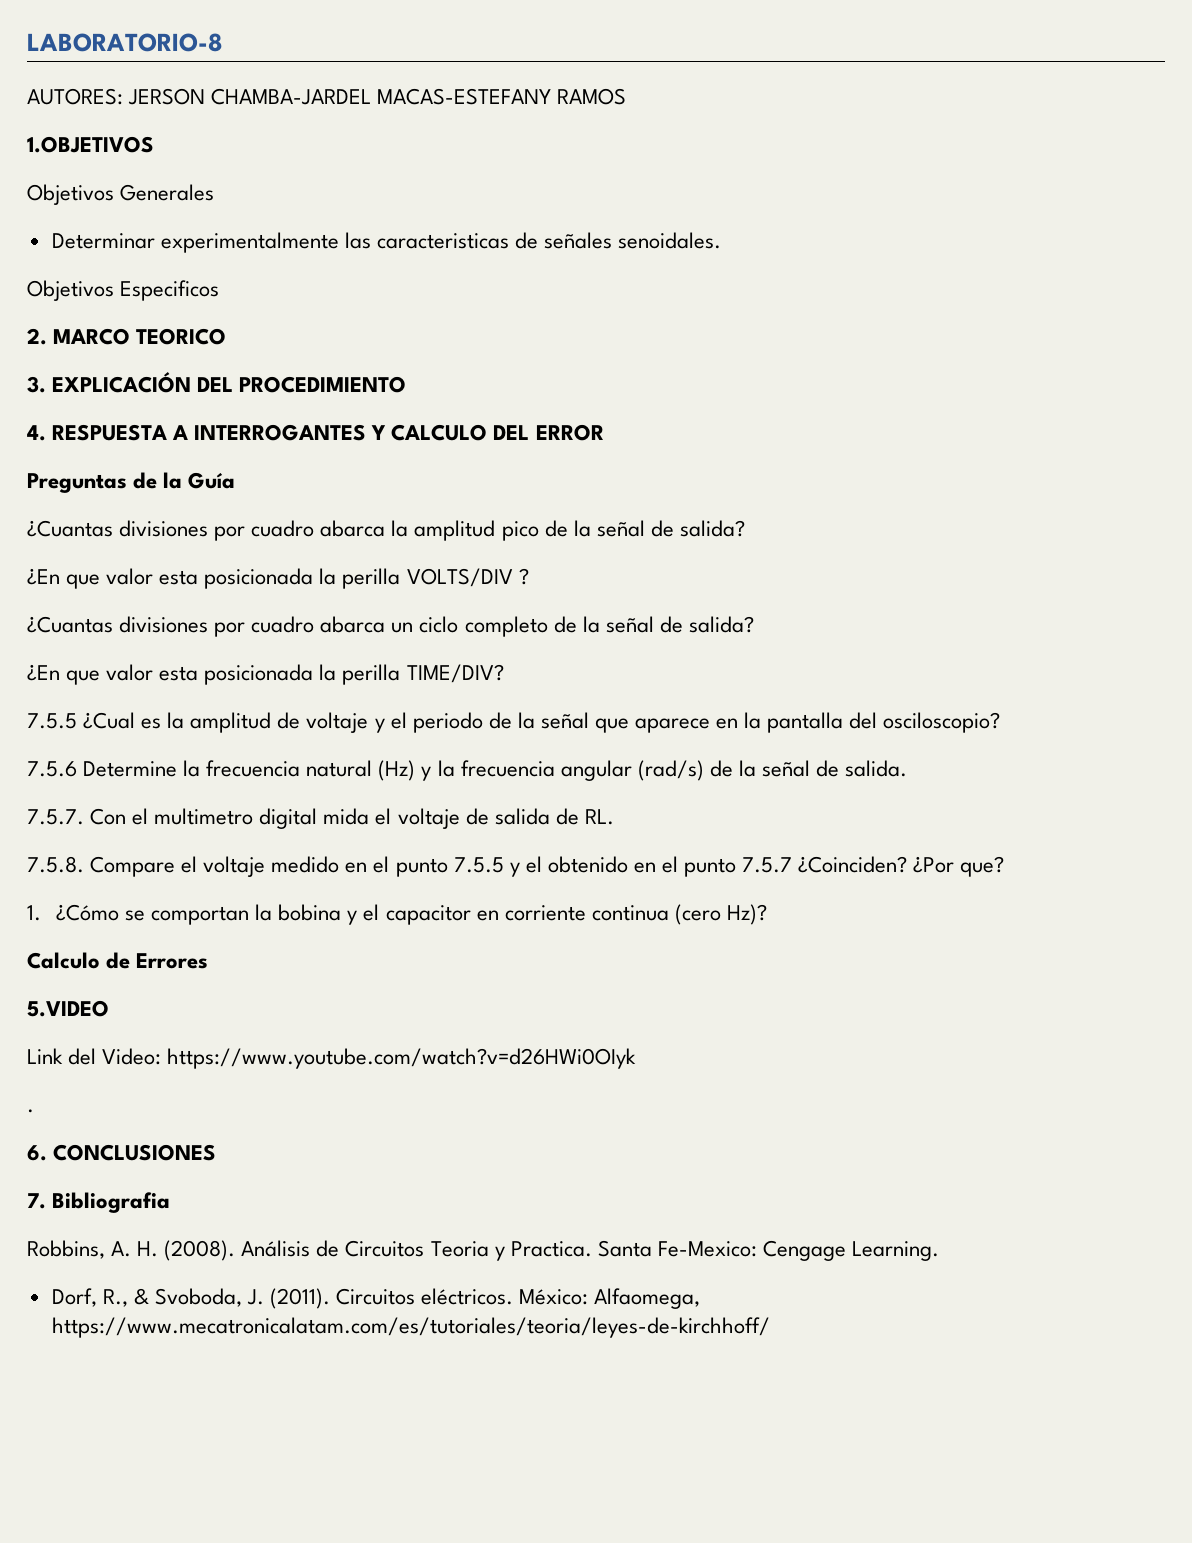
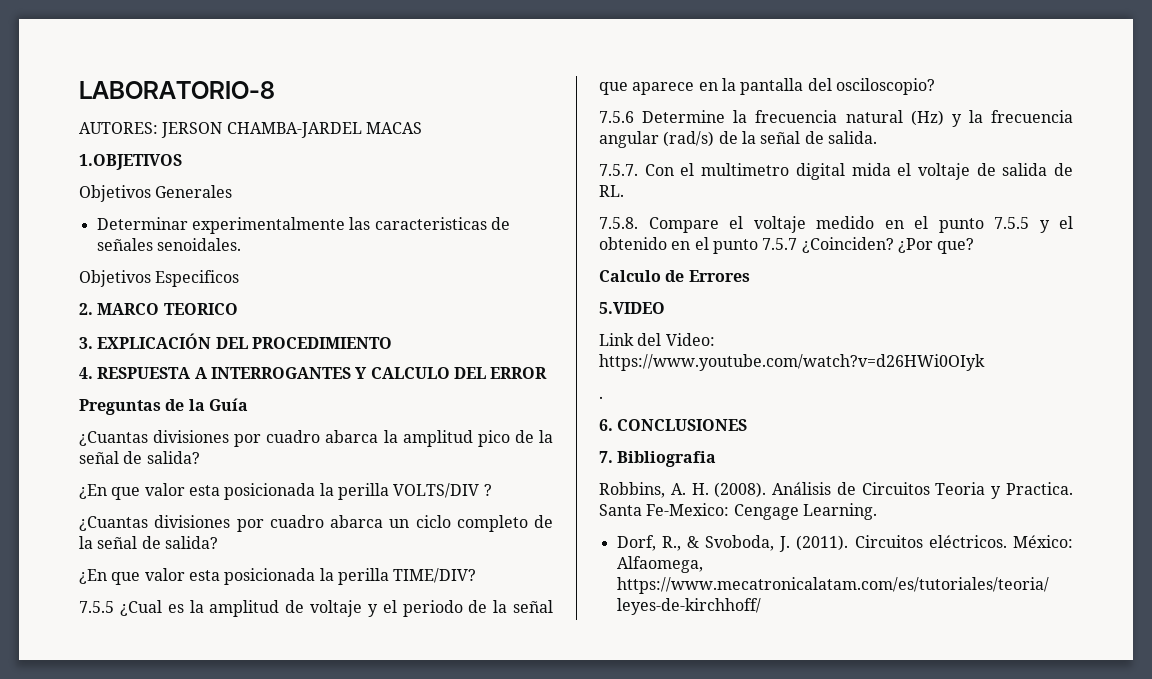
[377,88,627,105] MACAS-ESTEFANY RAMOS -> [365,122,422,134] MACAS
[27,904,767,925] // 1. ¿Cómo se comportan la bobina y el capacitor en corriente continua (cero Hz)? -> (975, 246) none

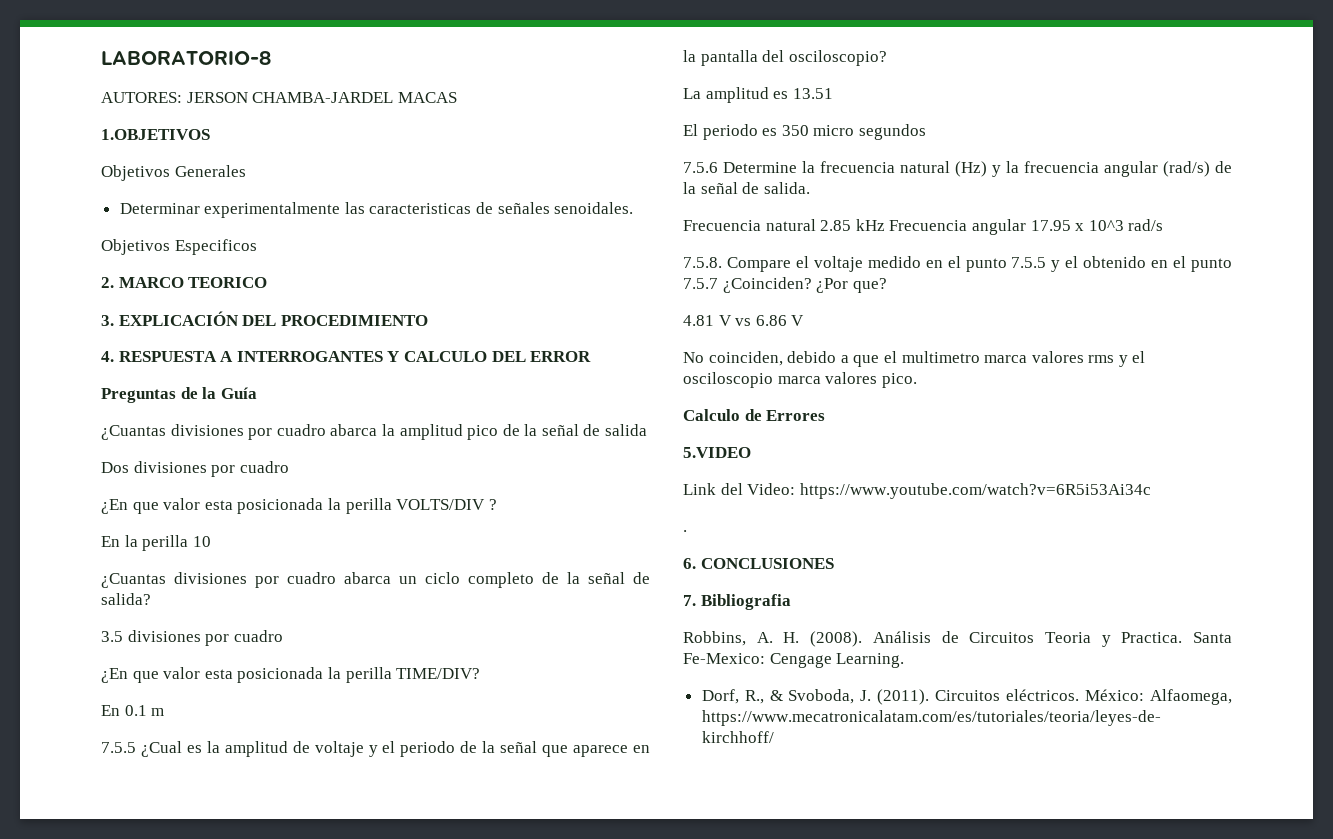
[146,451,200,464] salida? -> [605,424,648,436] [101,461,289,477] salida // Dos divisiones por cuadro
(492, 490) none -> [101,535,211,551] // En la perilla 10
(218, 542) none -> [101,630,283,646] // 3.5 divisiones por cuadro
(477, 575) none -> [101,705,165,716] // En 0.1 m
(935, 86) none -> [683,87,833,103] [683,124,926,140] // La amplitud es 13.51 // El periodo es 350 micro segundos
[599,163,1073,180] [599,185,624,197] 7.5.7. Con el multimetro digital mida el voltaje de salida de RL. -> [683,219,1164,235] Frecuencia natural 2.85 kHz Frecuencia angular 17.95 x 10^3 rad/s
(975, 246) none -> [683,315,805,326] [683,351,1146,367] [683,372,917,388] // 4.81 V vs 6.86 V // No coinciden, debido a que el multimetro marca valores rms y el osciloscopio marca valores pico.
[599,354,985,371] https://www.youtube.com/watch?v=d26HWi0OIyk -> [799,483,1151,499] https://www.youtube.com/watch?v=6R5i53Ai34c

